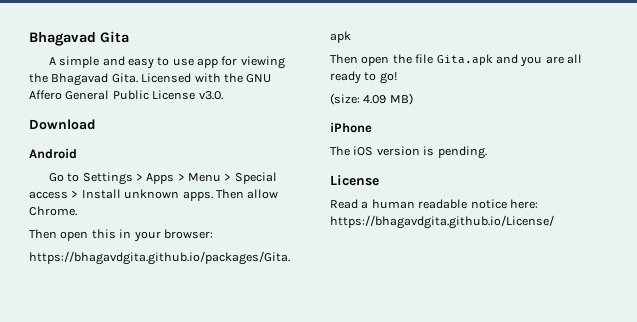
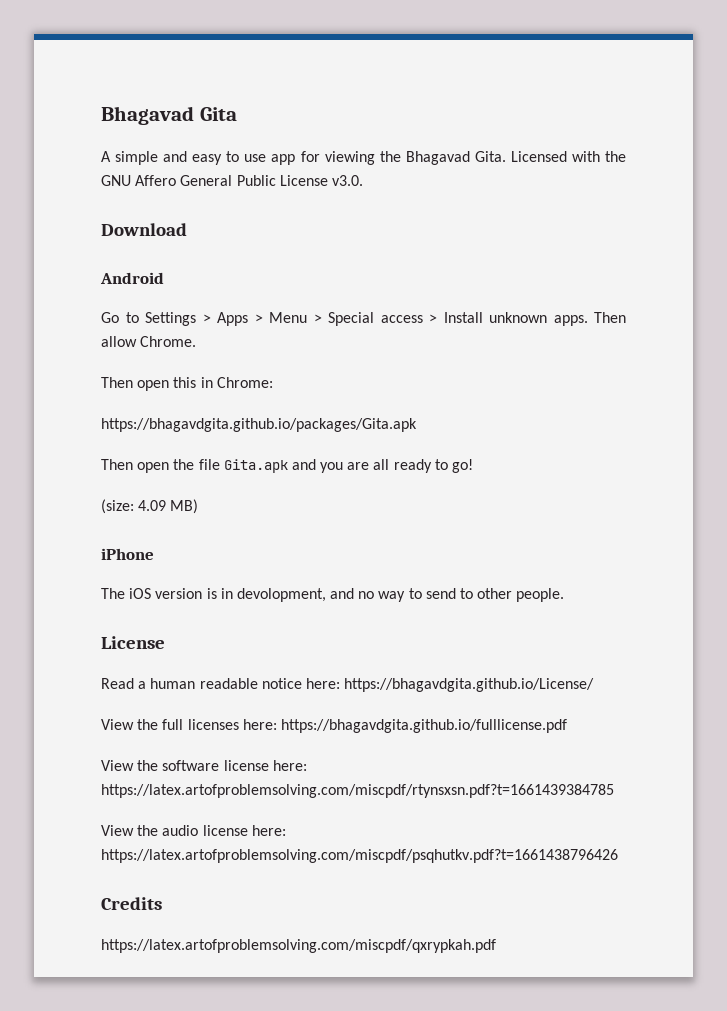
[133,229,213,242] your browser: -> [216,377,273,388] Chrome:
[437,146,487,159] pending. -> [220,588,565,602] in devolopment, and no way to send to other people.
(554, 222) none -> [101,719,567,733] [101,760,307,771] [101,784,614,798] [101,825,286,836] [101,849,618,863] [101,897,162,910] [101,939,496,953] // View the full licenses here: https://bhagavdgita.github.io/fulllicense.pdf // View the software license here: https://latex.artofproblemsolving.com/miscpdf/rtynsxsn.pdf?t=1661439384785 // View the audio license here: https://latex.artofproblemsolving.com/miscpdf/psqhutkv.pdf?t=1661438796426 // Credits // https://latex.artofproblemsolving.com/miscpdf/qxrypkah.pdf

